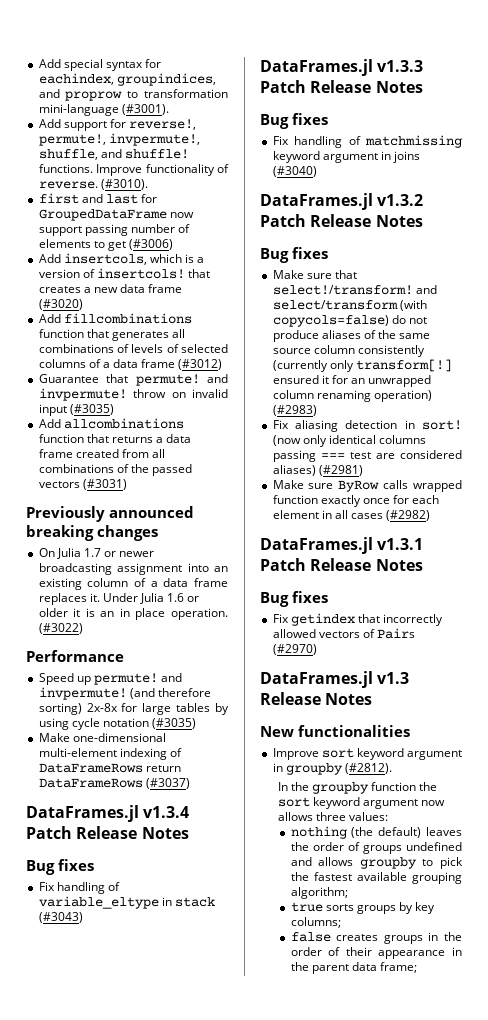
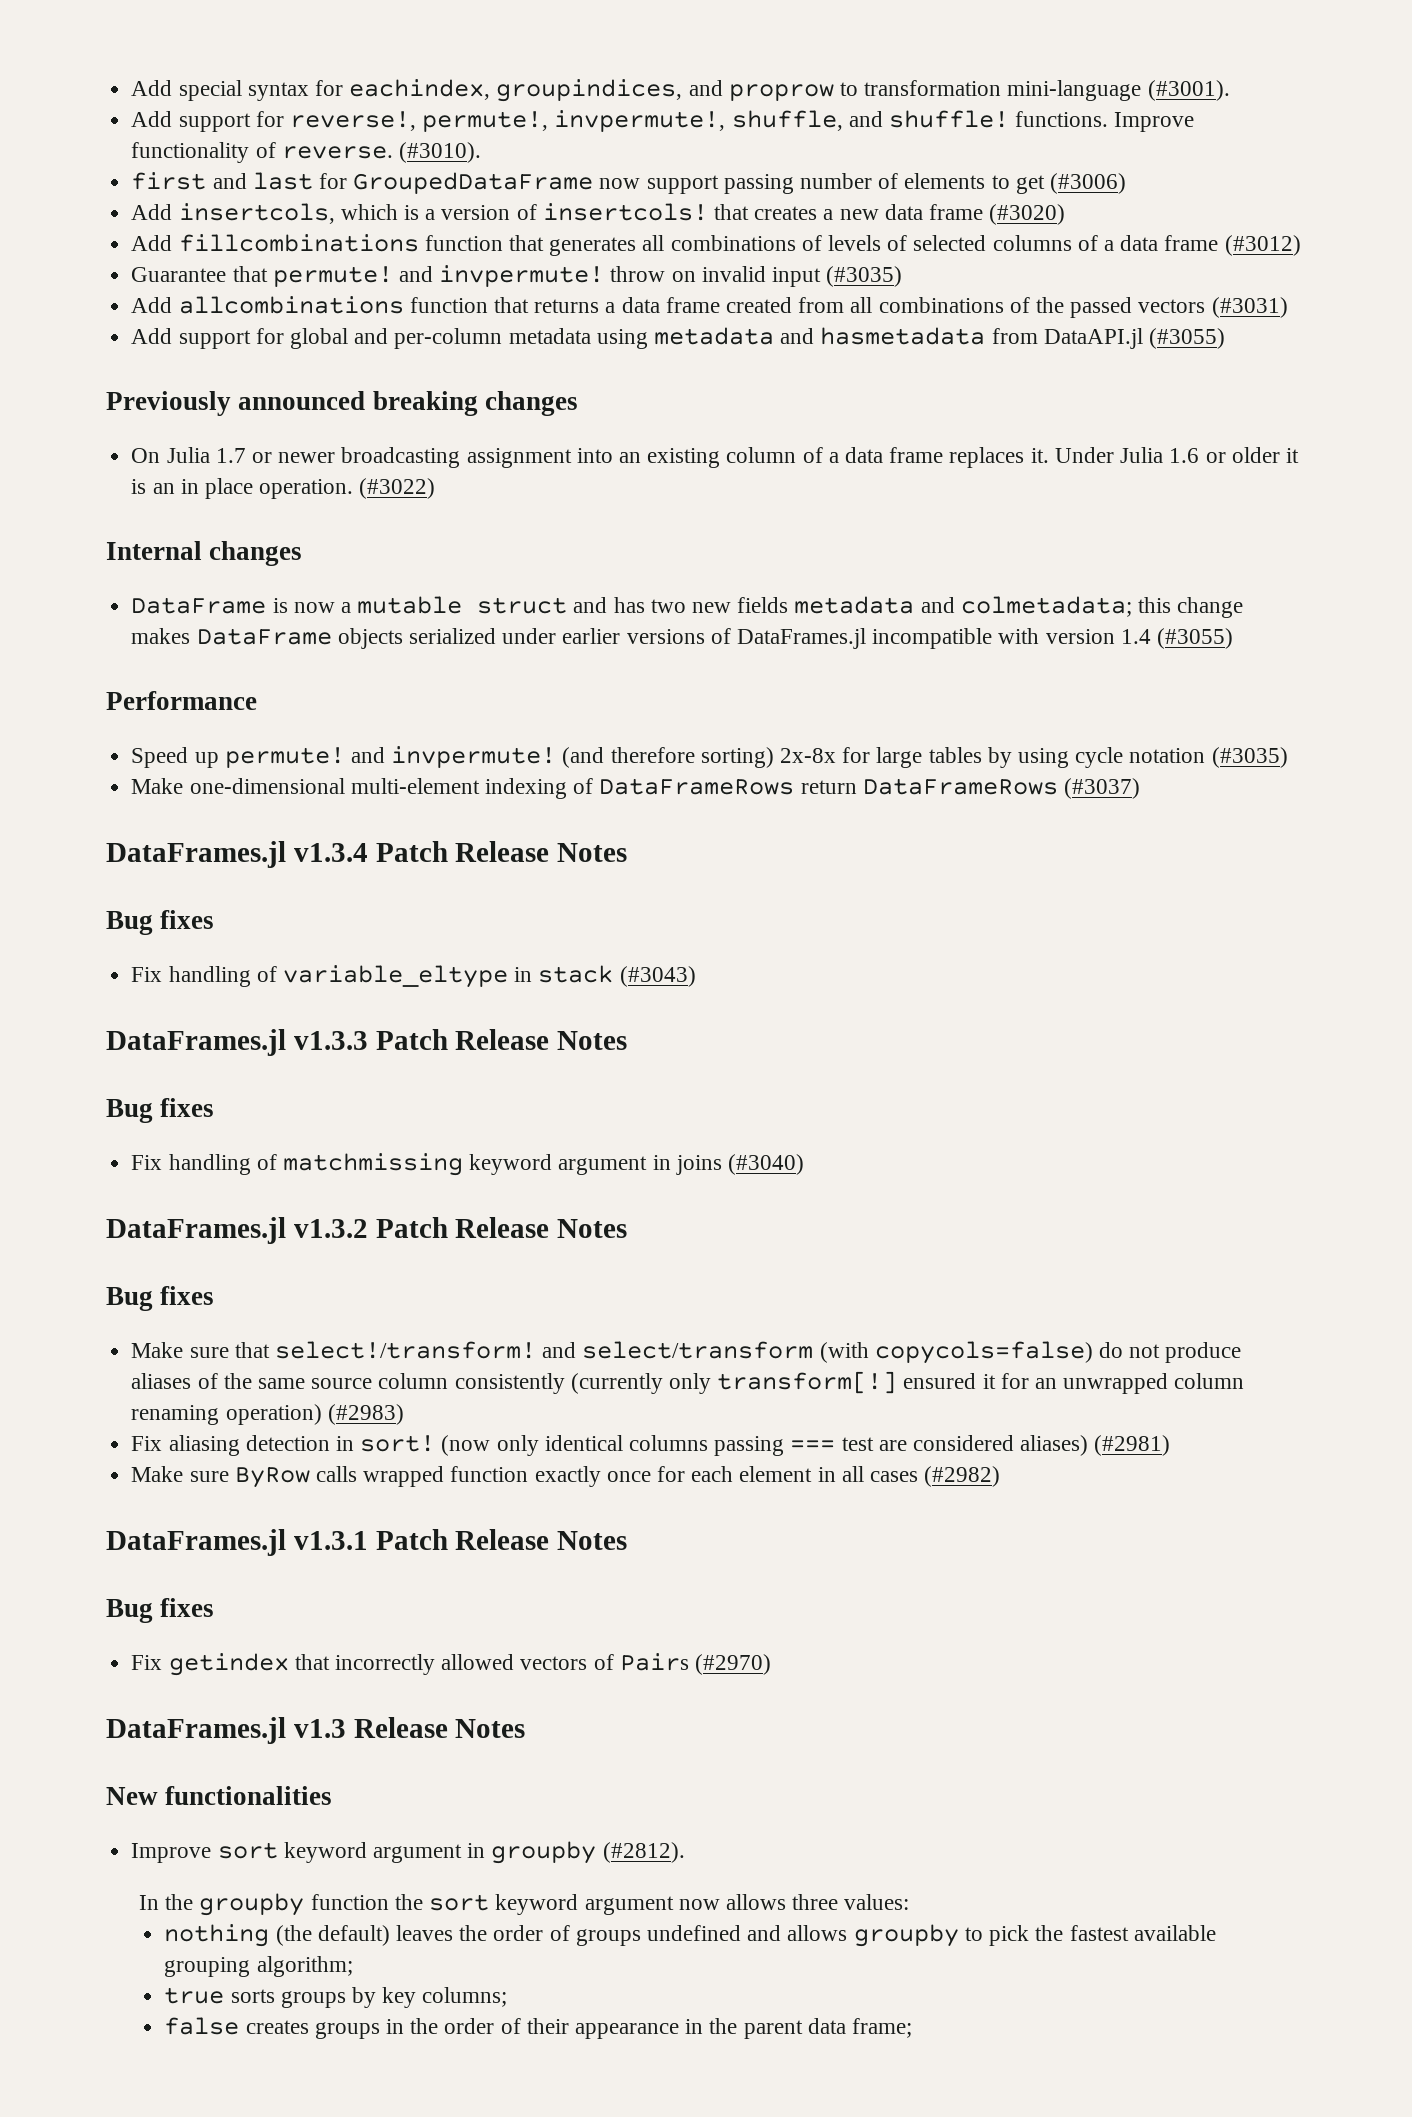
(127, 484) none -> [131,327,1226,349] // Add support for global and per-column metadata using metadata and hasmetadata from DataAPI.jl (#3055)
(83, 628) none -> [106,541,303,566] [131,596,1244,618] [131,628,1234,649] // Internal changes // DataFrame is now a mutable struct and has two new fields metadata and colmetadata; this change makes DataFrame objects serialized under earlier versions of DataFrames.jl incompatible with version 1.4 (#3055)

